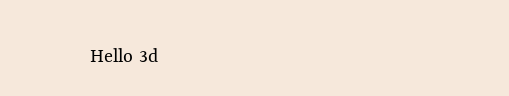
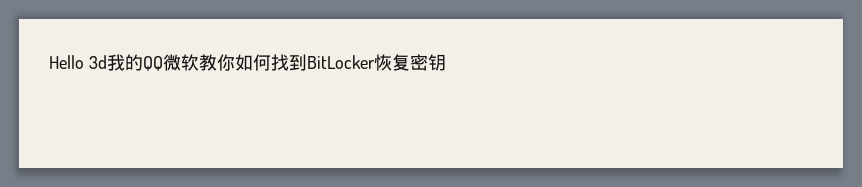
(158, 55) none -> [106,54,446,71] 我的QQ微软教你如何找到BitLocker恢复密钥

